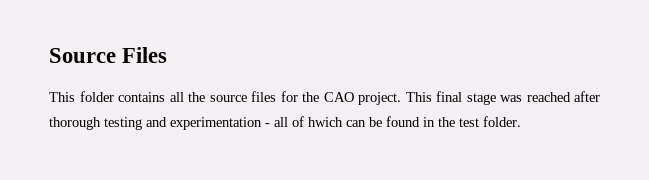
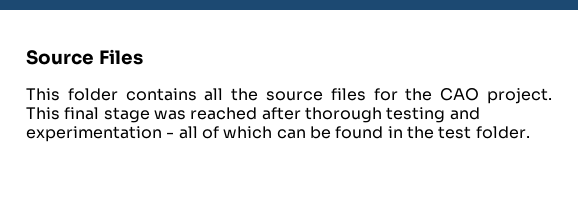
[308,117,343,127] hwich -> [223,126,273,139] which

